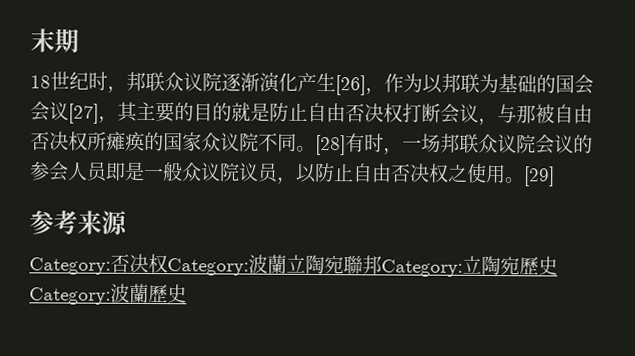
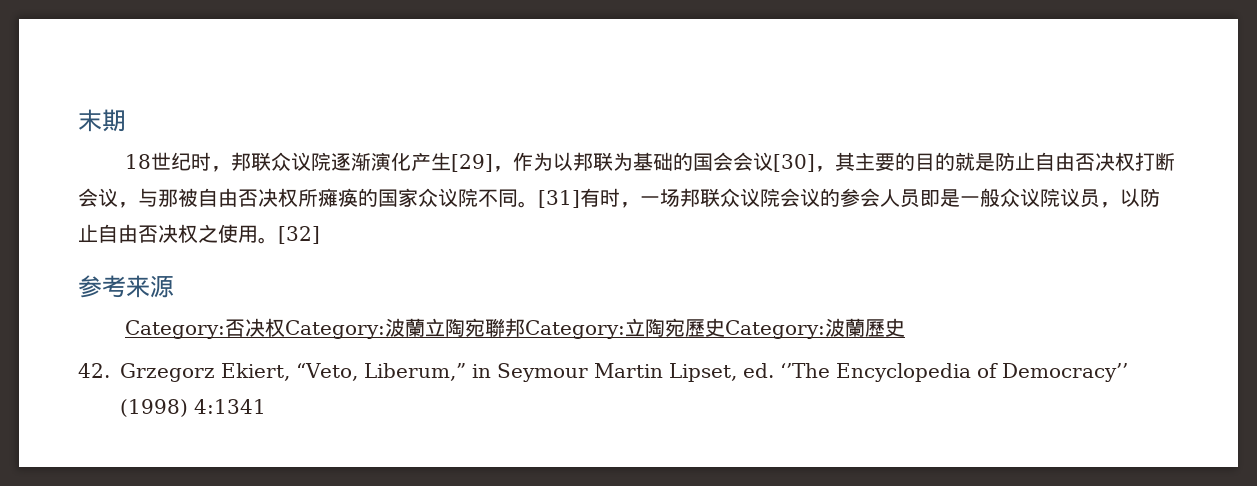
[335,75,366,96] [26] -> [451,154,494,172] [29]
[68,103,99,124] [27] -> [773,154,816,172] [30]
[315,134,346,156] [28] -> [538,190,580,208] [31]
[523,166,555,187] [29] -> [278,226,320,244] [32]
(187, 294) none -> [78,363,1128,382] [120,399,266,417] // 42. Grzegorz Ekiert, “Veto, Liberum,” in Seymour Martin Lipset, ed. ‘’The Encyclopedia of Democracy’’ (1998) 4:1341

